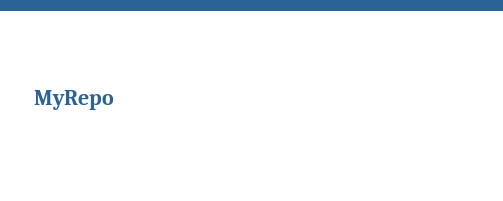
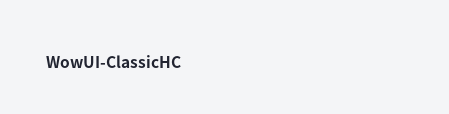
[34,90,114,110] MyRepo -> [46,55,181,68] WowUI-ClassicHC

